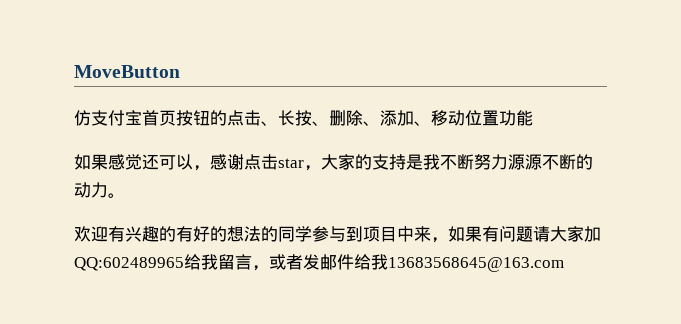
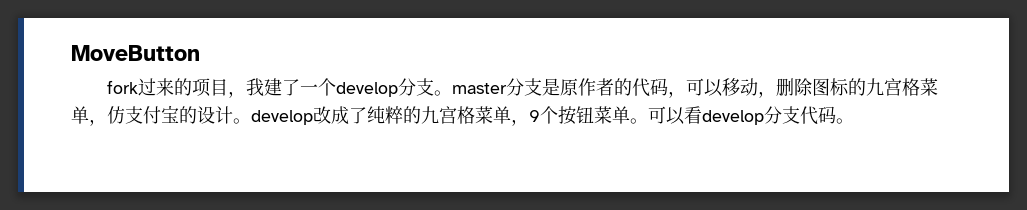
[74,110,533,126] [74,154,593,171] [74,182,125,198] [74,226,601,243] [74,254,564,272] 仿支付宝首页按钮的点击、长按、删除、添加、移动位置功能 // 如果感觉还可以，感谢点击star，大家的支持是我不断努力源源不断的动力。 // 欢迎有兴趣的有好的想法的同学参与到项目中来，如果有问题请大家加QQ:602489965给我留言，或者发邮件给我13683568645@163.com -> [106,78,938,98] [71,105,854,126] fork过来的项目，我建了一个develop分支。master分支是原作者的代码，可以移动，删除图标的九宫格菜单，仿支付宝的设计。develop改成了纯粹的九宫格菜单，9个按钮菜单。可以看develop分支代码。

